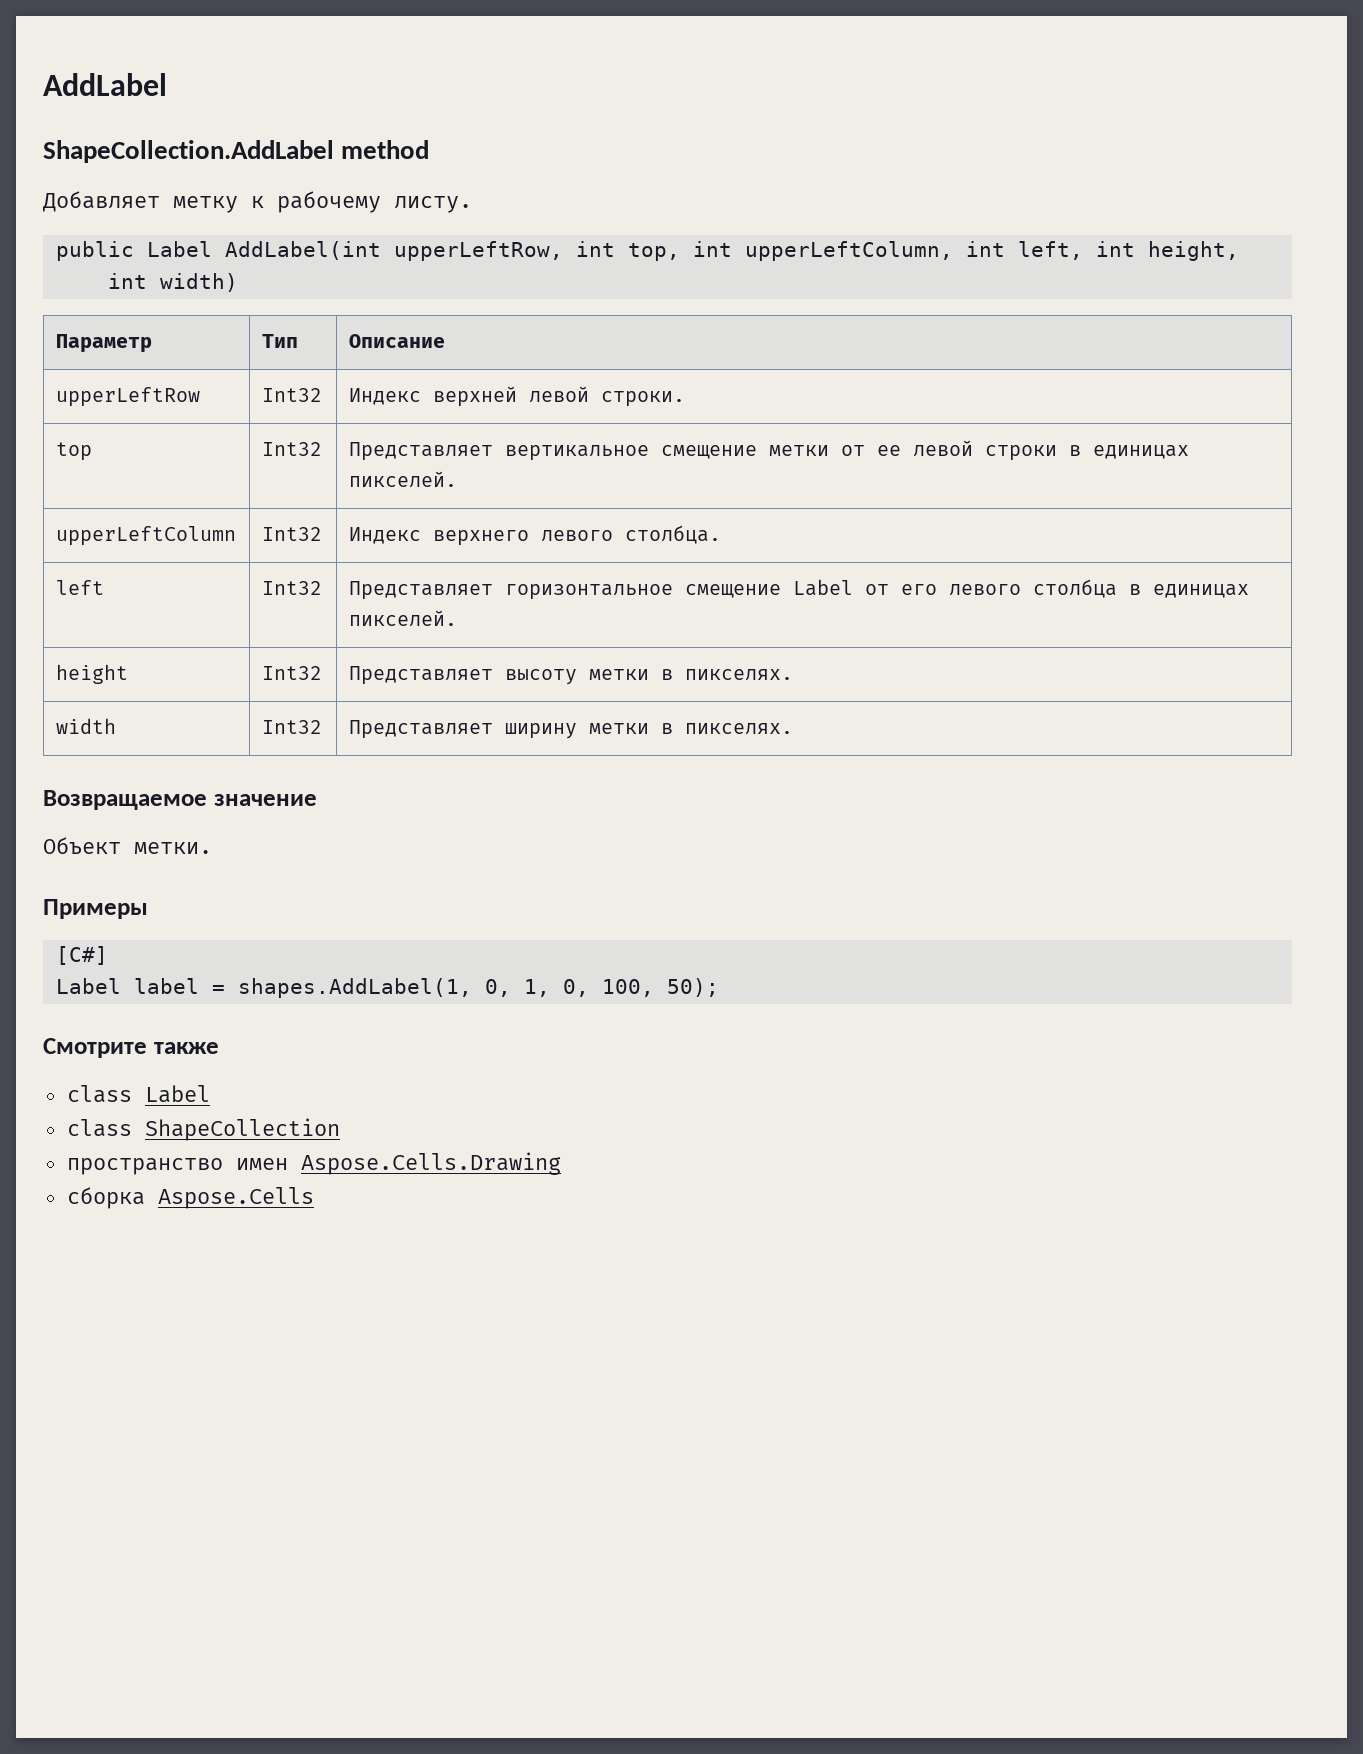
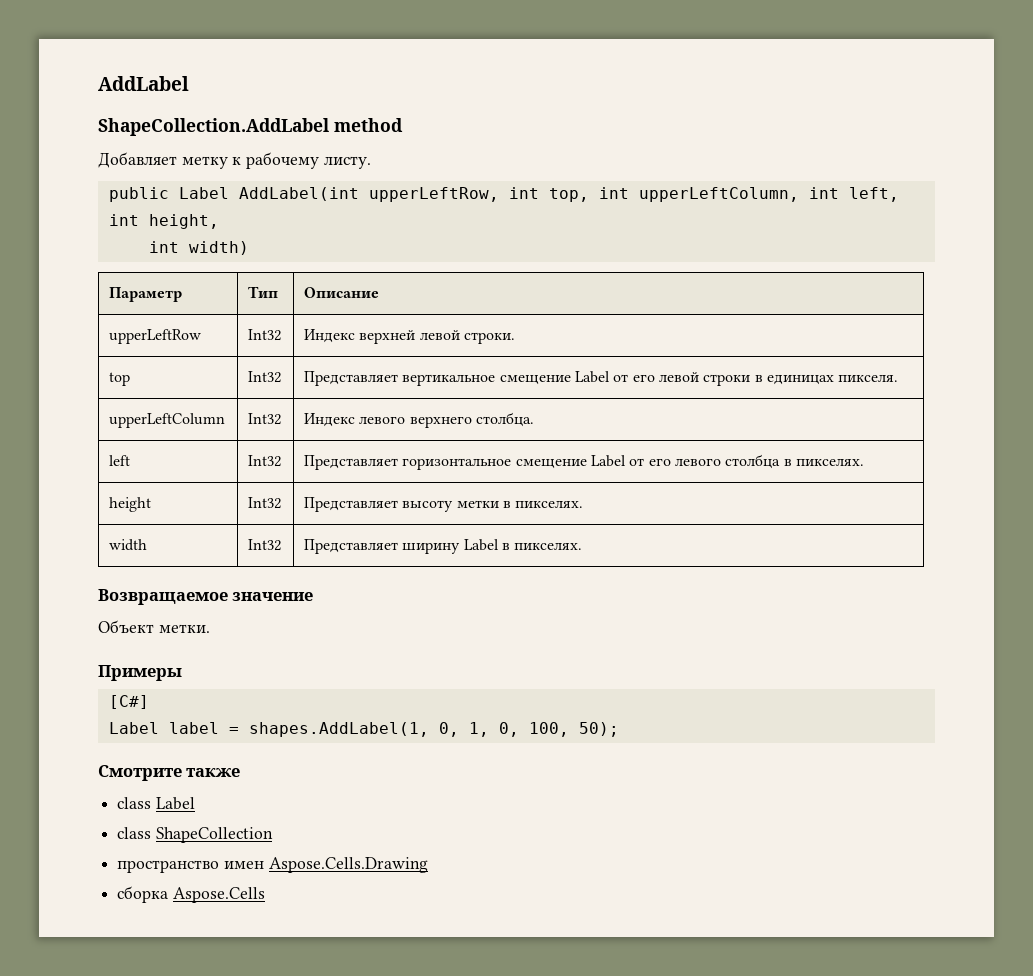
[768,445,901,456] метки от ее -> [575,371,655,383] Label от его
[348,471,457,488] пикселей. -> [838,374,899,382] пикселя.
[432,530,613,546] верхнего левого -> [359,416,472,428] левого верхнего
[1152,584,1249,598] [348,610,457,627] единицах пикселей. -> [795,458,864,466] пикселях.
[588,723,649,734] метки -> [463,539,499,551] Label

